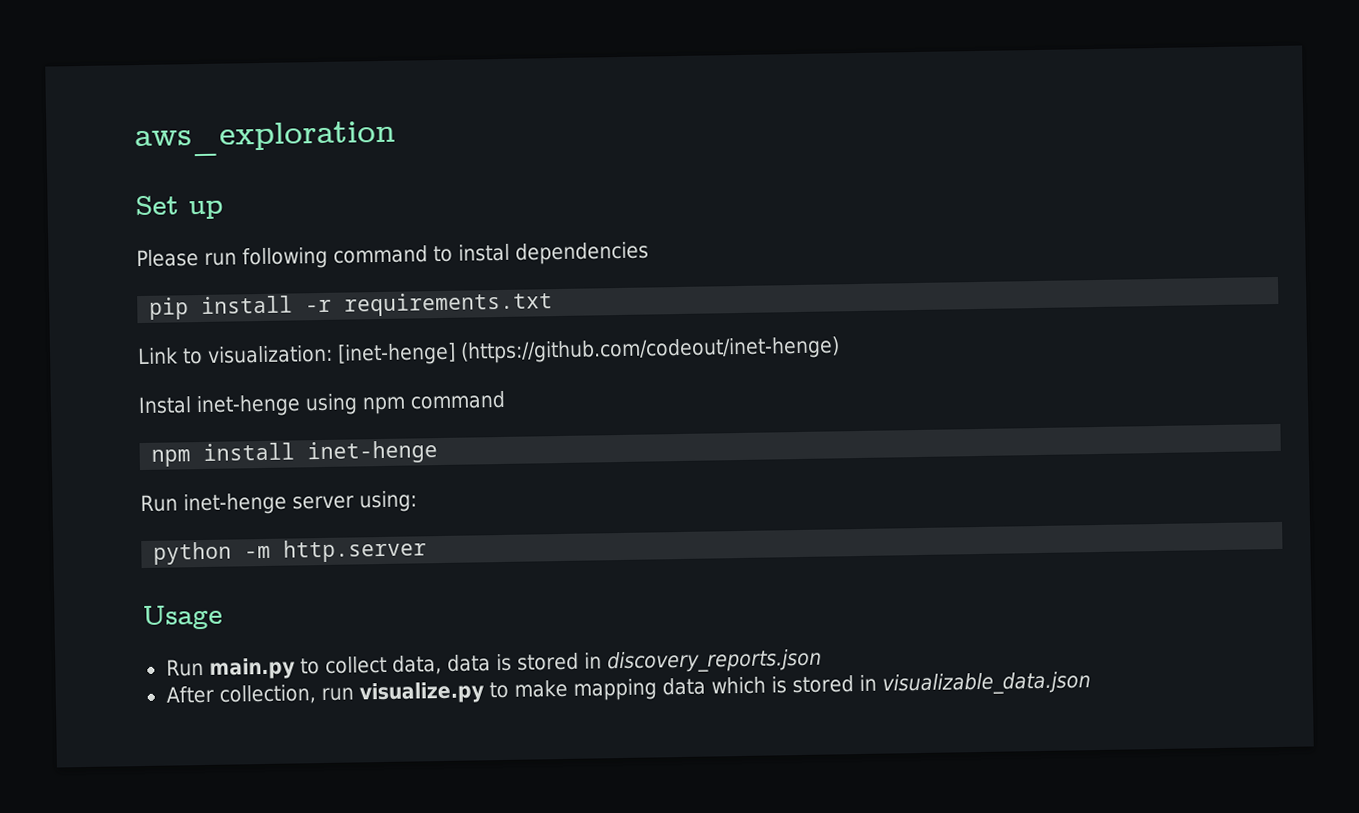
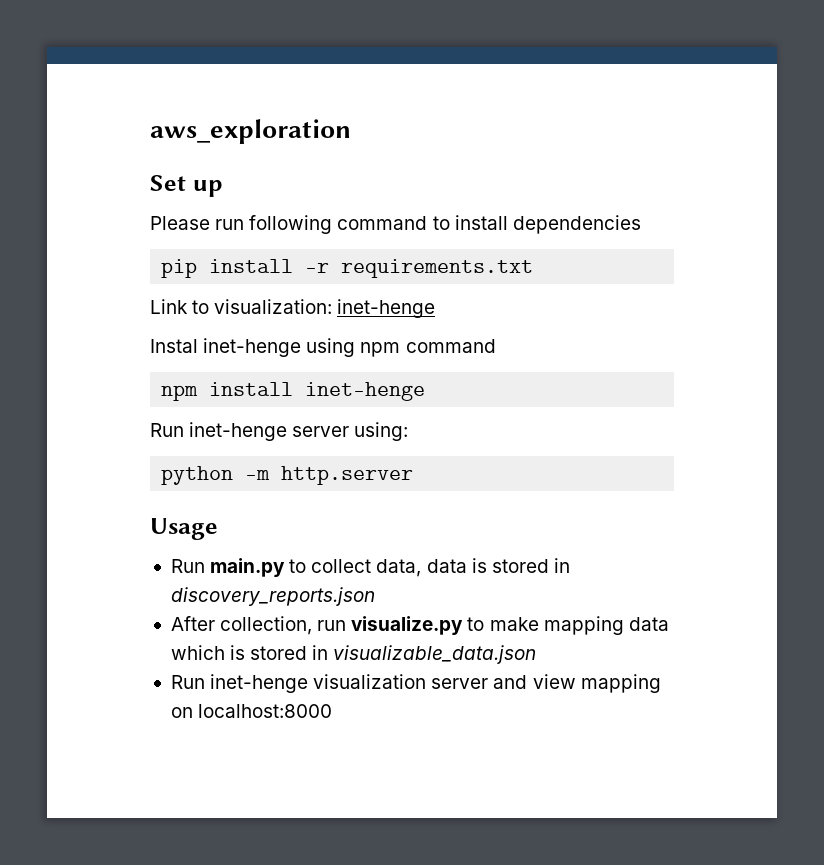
[458,243,510,262] instal -> [454,215,508,230] install
[337,336,840,366] [inet-henge] (https://github.com/codeout/inet-henge) -> [337,299,436,318] inet-henge
(1091, 683) none -> [170,674,661,693] [170,704,333,718] // Run inet-henge visualization server and view mapping on localhost:8000

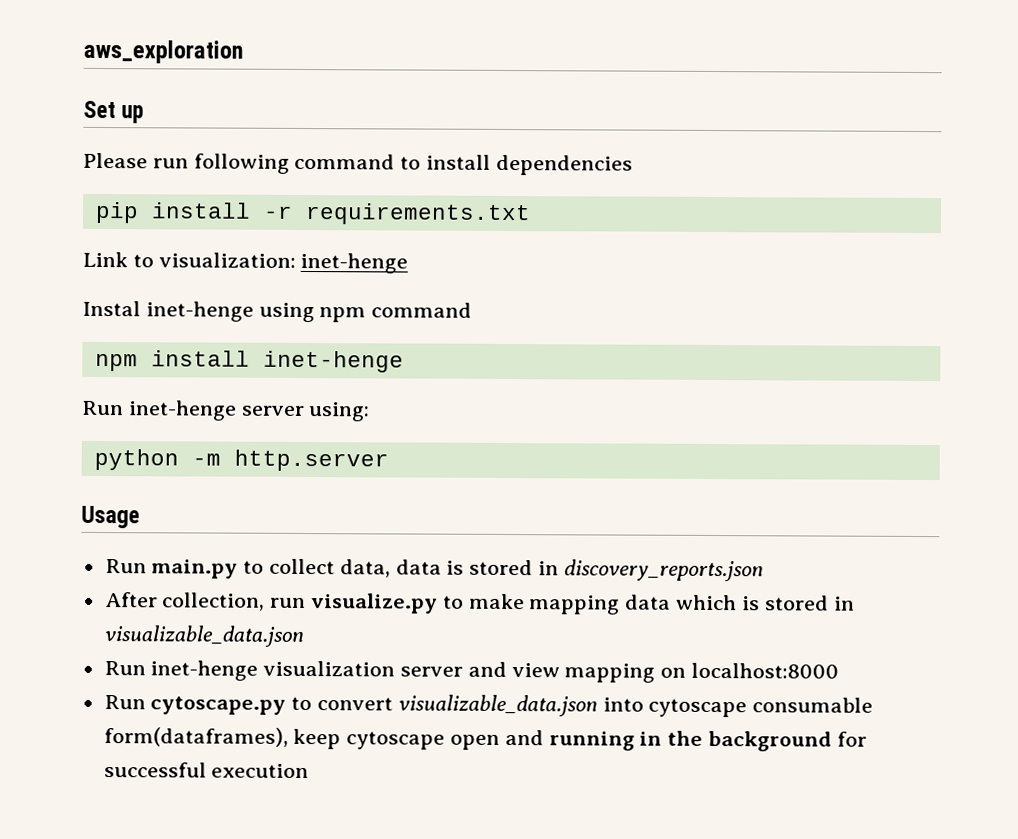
(333, 711) none -> [103,694,874,718] [103,727,867,752] [103,762,310,779] // Run cytoscape.py to convert visualizable_data.json into cytoscape consumable form(dataframes), keep cytoscape open and running in the background for successful execution

